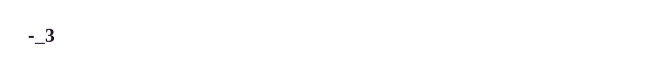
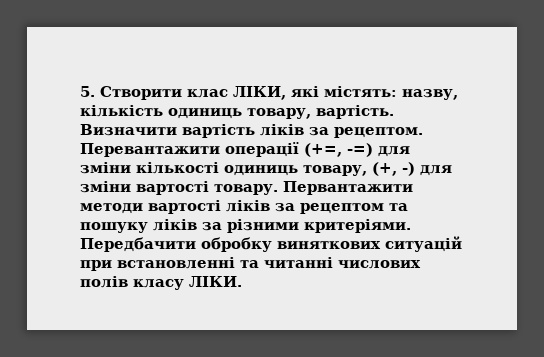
[27,28,56,44] -_3 -> [80,86,458,100] [80,105,394,119] [80,124,423,138] [80,142,410,157] [80,162,452,176] [80,181,413,195] [80,200,408,214] [80,219,411,233] [80,236,462,252] [80,257,421,271] [80,276,242,290] 5. Створити клас ЛІКИ, які містять: назву, кількість одиниць товару, вартість. Визначити вартість ліків за рецептом. Перевантажити операції (+=, -=) для зміни кількості одиниць товару, (+, -) для зміни вартості товару. Первантажити методи вартості ліків за рецептом та пошуку ліків за різними критеріями. Передбачити обробку виняткових ситуацій при встановленні та читанні числових полів класу ЛІКИ.

